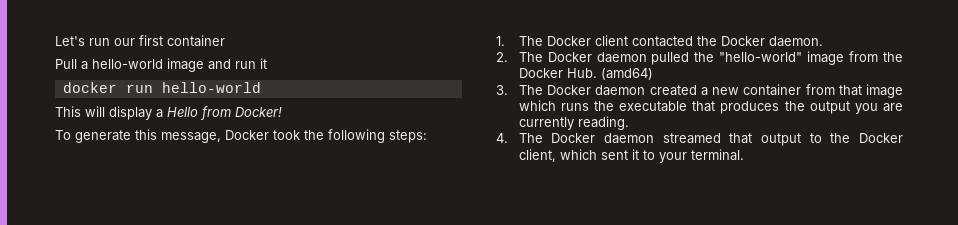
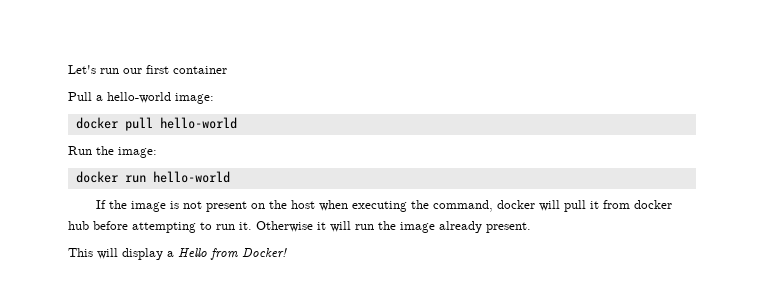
[167,58,267,72] [62,82,261,93] image and run it // docker run hello-world -> [175,93,214,104] [75,117,237,131] [68,146,157,158] [75,171,230,183] [95,200,672,212] [68,221,531,233] image: // docker pull hello-world // Run the image: // docker run hello-world // If the image is not present on the host when executing the command, docker will pull it from docker hub before attempting to run it. Otherwise it will run the image already present.
[55,129,427,143] [496,35,823,47] [496,51,903,65] [518,68,653,80] [496,84,903,98] [518,100,903,114] [518,116,629,130] [496,133,903,146] [518,149,744,163] // To generate this message, Docker took the following steps: // 1. The Docker client contacted the Docker daemon. // 2. The Docker daemon pulled the "hello-world" image from the Docker Hub. (amd64) // 3. The Docker daemon created a new container from that image which runs the executable that produces the output you are currently reading. // 4. The Docker daemon streamed that output to the Docker client, which sent it to your terminal. -> (287, 253) none

